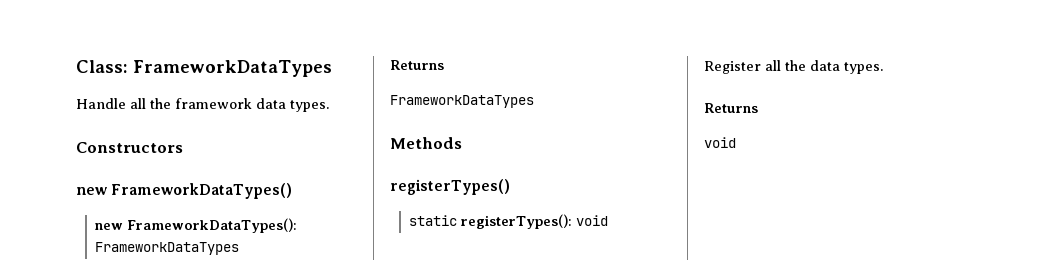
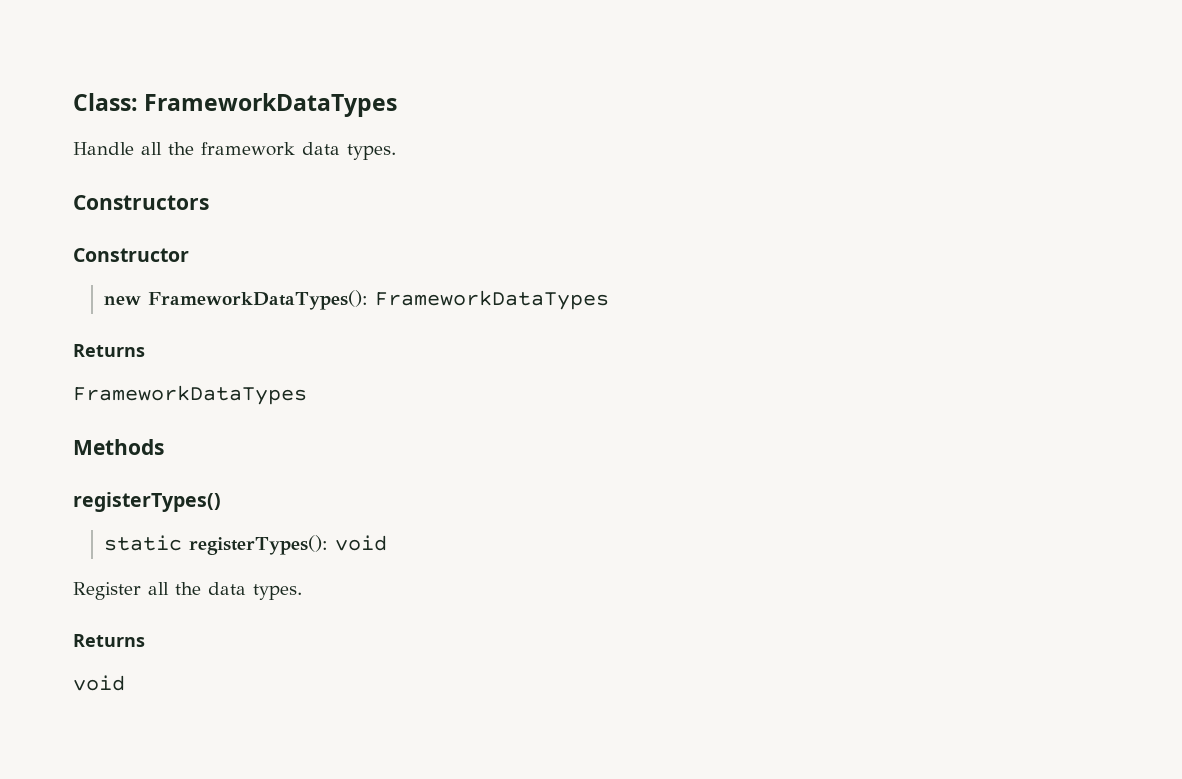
[76,183,293,199] new FrameworkDataTypes() -> [73,248,189,262] Constructor

